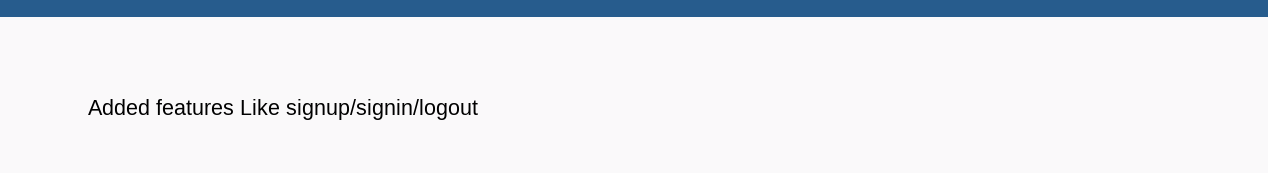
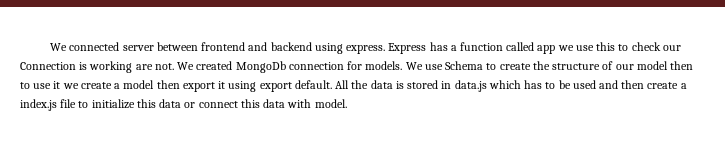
[88,99,478,120] Added features Like signup/signin/logout -> [50,42,681,54] [20,61,694,73] [20,80,687,92] [20,99,347,111] We connected server between frontend and backend using express. Express has a function called app we use this to check our Connection is working are not. We created MongoDb connection for models. We use Schema to create the structure of our model then to use it we create a model then export it using export default. All the data is stored in data.js which has to be used and then create a index.js file to initialize this data or connect this data with model.

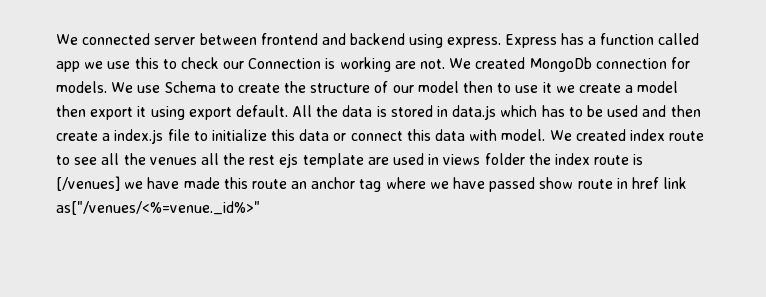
(347, 103) none -> [549,129,705,141] [56,153,644,168] [56,176,688,192] [56,201,260,215] We created index route to see all the venues all the rest ejs template are used in views folder the index route is [/venues] we have made this route an anchor tag where we have passed show route in href link as["/venues/<%=venue._id%>"

